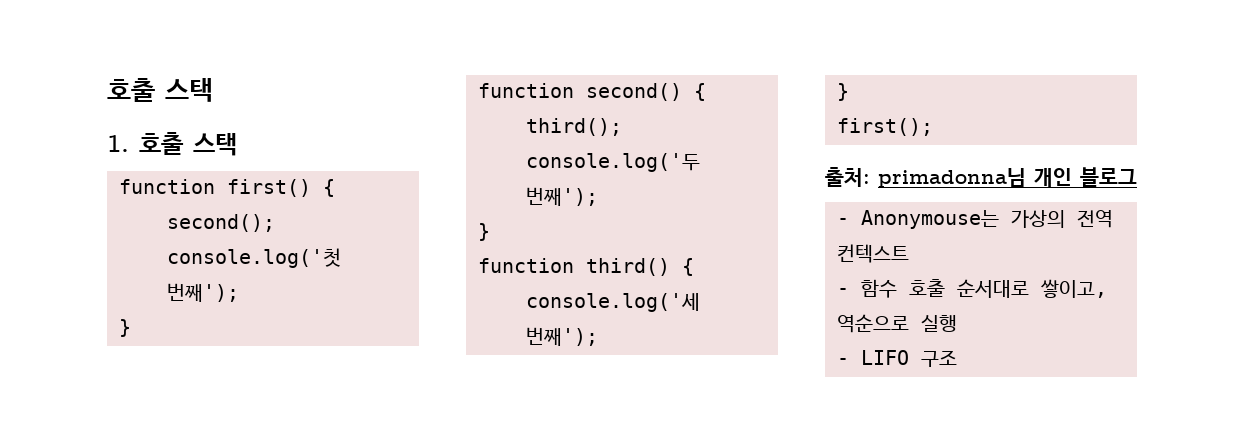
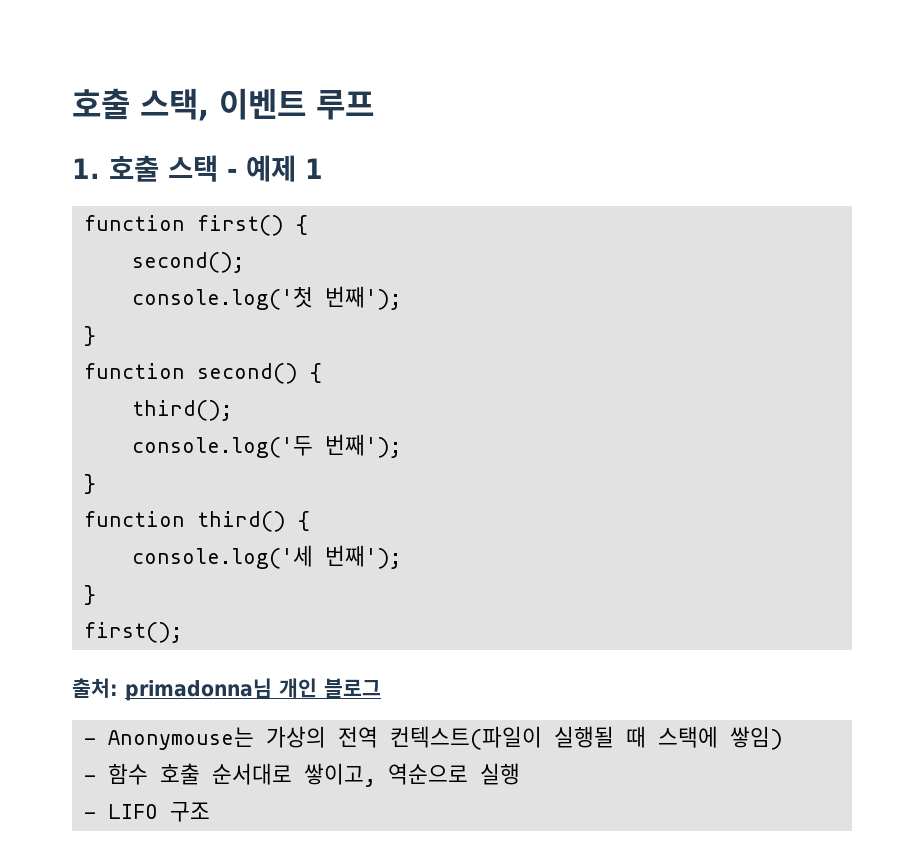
[107,78,213,102] 호출 스택 -> [72,88,374,121] 호출 스택, 이벤트 루프
(237, 144) none -> [227,155,323,182] - 예제 1
[837,244,909,263] 컨텍스트 -> [390,726,784,750] 컨텍스트(파일이 실행될 때 스택에 쌓임)

